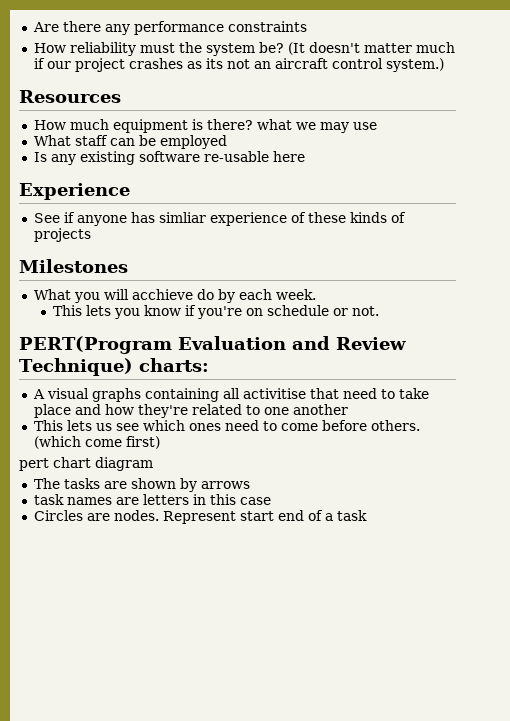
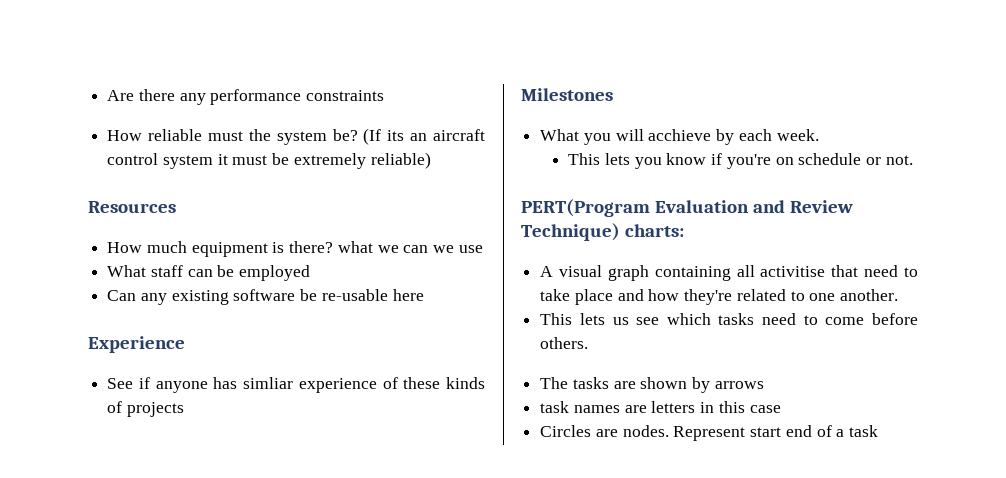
[69,42,136,56] reliability -> [148,129,203,141] reliable
[287,42,455,55] [33,58,444,72] (It doesn't matter much if our project crashes as its not an aircraft control system.) -> [363,128,485,145] [107,152,431,169] (If its an aircraft control system it must be extremely reliable)
[319,122,349,133] may -> [403,245,455,253] can we
[33,152,47,162] Is -> [107,290,137,301] Can
(200, 156) none -> [300,289,318,301] be
[196,289,214,300] do -> (712, 135) none
[91,388,141,402] graphs -> [607,265,649,281] graph
[292,404,348,415] another -> [840,289,899,301] another.
[188,423,221,431] ones -> [718,313,755,325] tasks
[33,436,160,449] [19,457,153,471] (which come first) // pert chart diagram -> (589, 343) none

